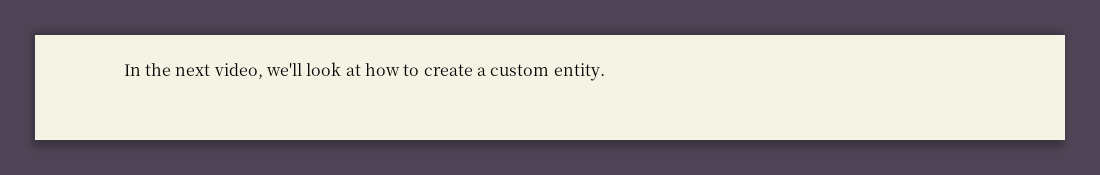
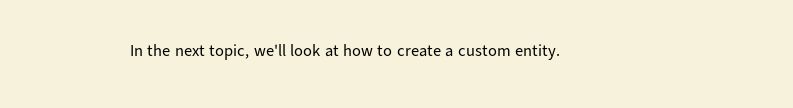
[213,63,263,79] video, -> [209,44,250,60] topic,

